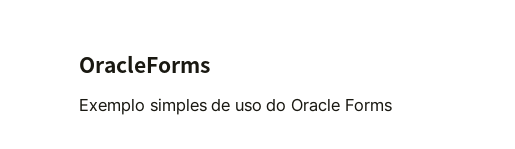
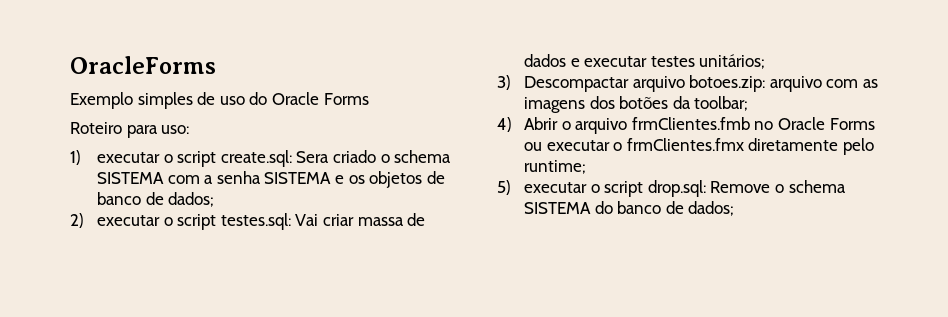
(392, 105) none -> [70,122,190,138] [70,150,452,167] [96,171,445,188] [96,192,215,207] [70,213,426,230] [523,54,766,69] [497,75,878,92] [523,96,749,113] [497,117,875,134] [523,138,874,155] [523,160,586,174] [497,180,846,197] [523,201,735,216] // Roteiro para uso: // 1) executar o script create.sql: Sera criado o schema SISTEMA com a senha SISTEMA e os objetos de banco de dados; // 2) executar o script testes.sql: Vai criar massa de dados e executar testes unitários; // 3) Descompactar arquivo botoes.zip: arquivo com as imagens dos botões da toolbar; // 4) Abrir o arquivo frmClientes.fmb no Oracle Forms ou executar o frmClientes.fmx diretamente pelo runtime; // 5) executar o script drop.sql: Remove o schema SISTEMA do banco de dados;

